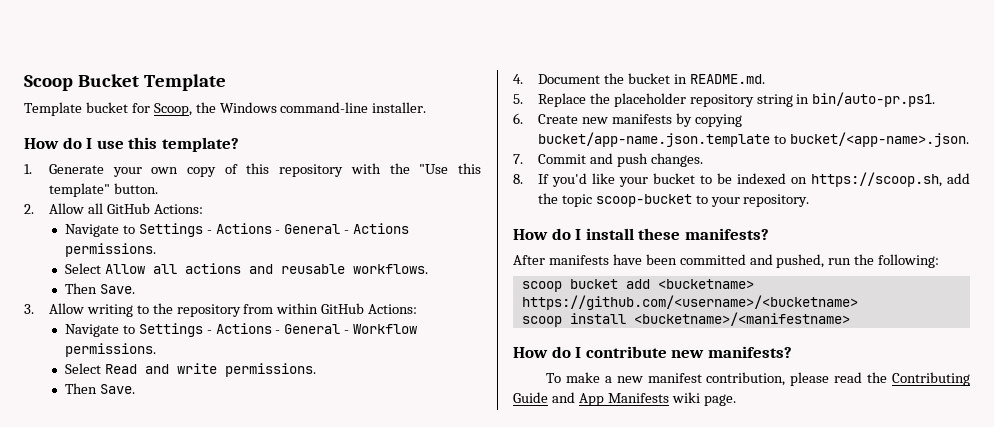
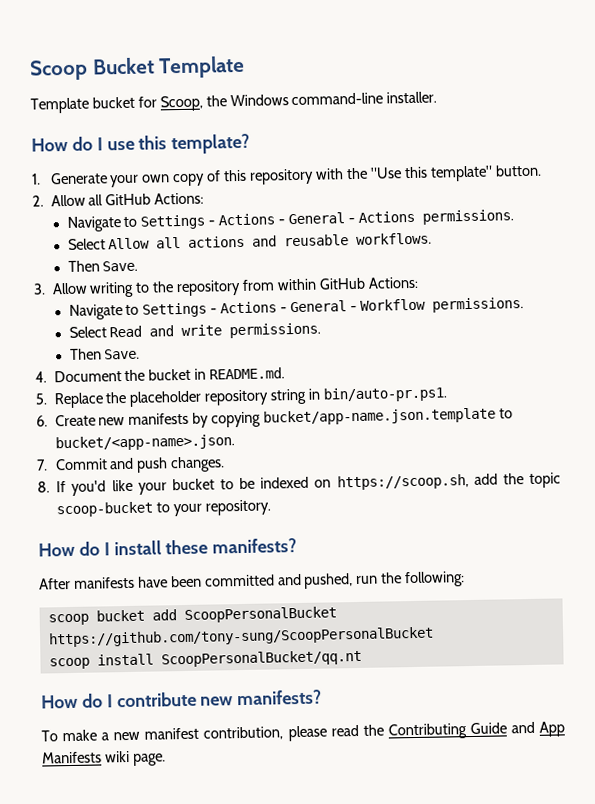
[657,279,754,289] [521,295,858,310] <bucketname> https://github.com/<username>/<bucketname> -> [183,606,337,624] [48,626,434,648] ScoopPersonalBucket https://github.com/tony-sung/ScoopPersonalBucket
[633,312,850,326] <bucketname>/<manifestname> -> [160,649,362,668] ScoopPersonalBucket/qq.nt

